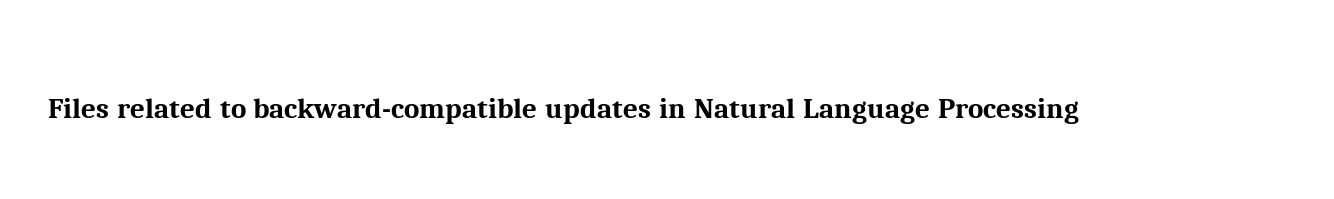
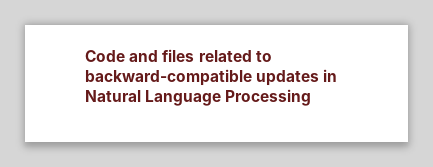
[48,98,109,118] Files -> [85,49,195,62] Code and files

